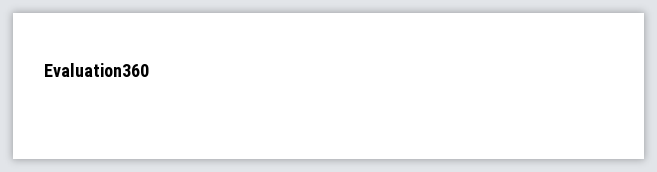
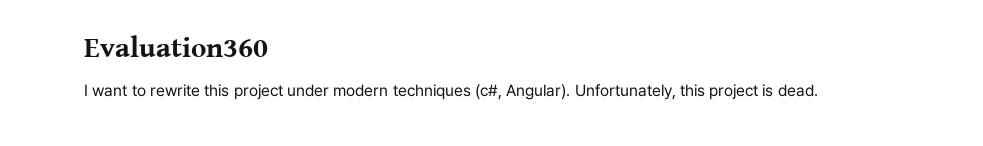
(149, 70) none -> [84,84,818,100] // I want to rewrite this project under modern techniques (c#, Angular). Unfortunately, this project is dead.

